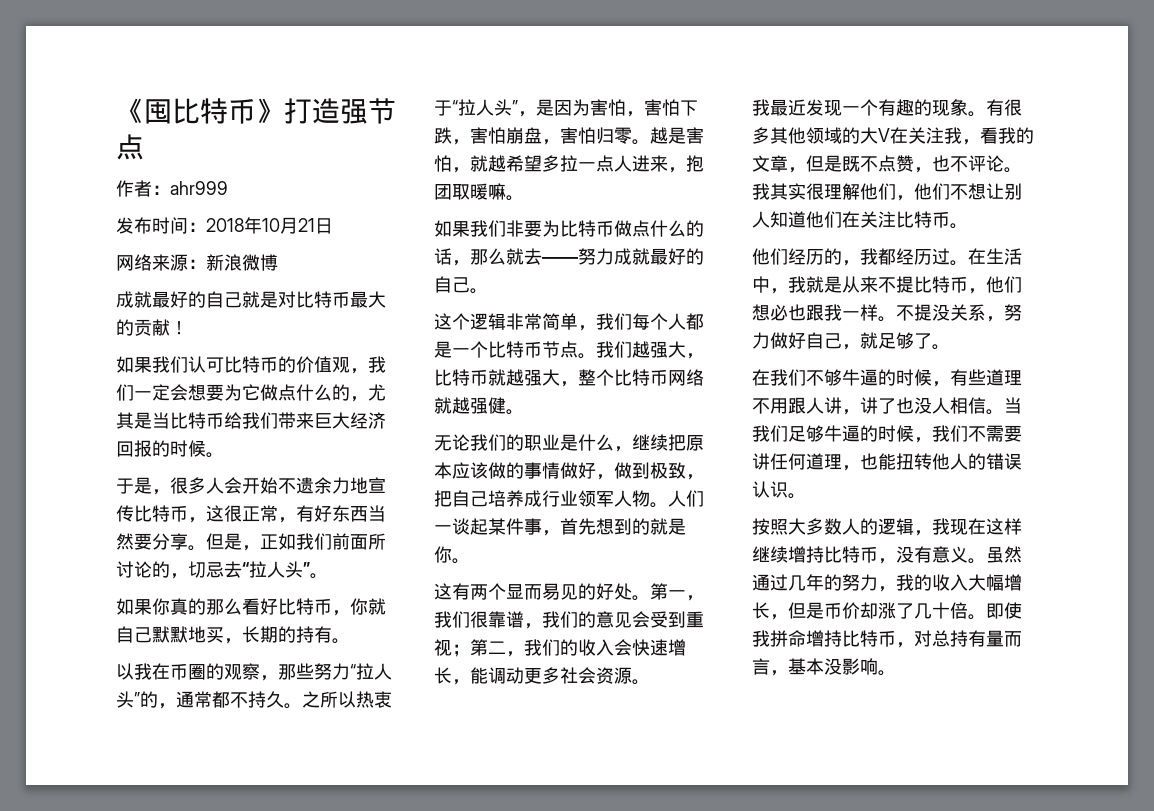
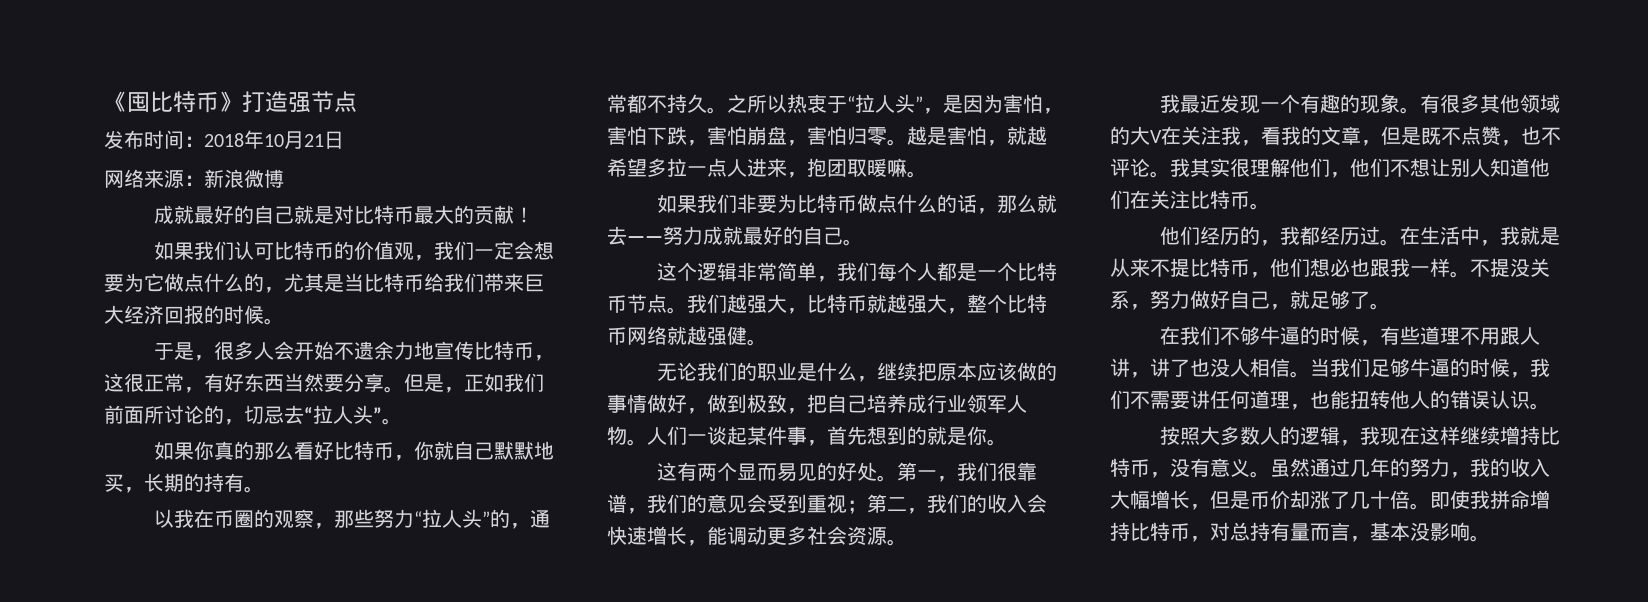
[116,180,228,197] // 作者：ahr999 -> (357, 101) none

